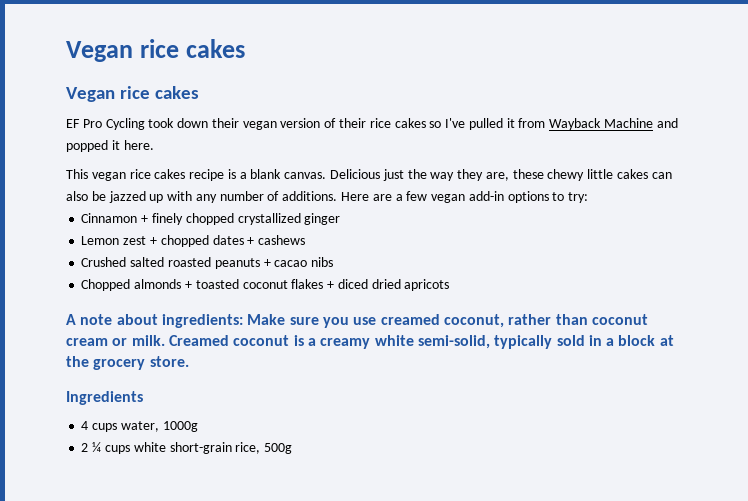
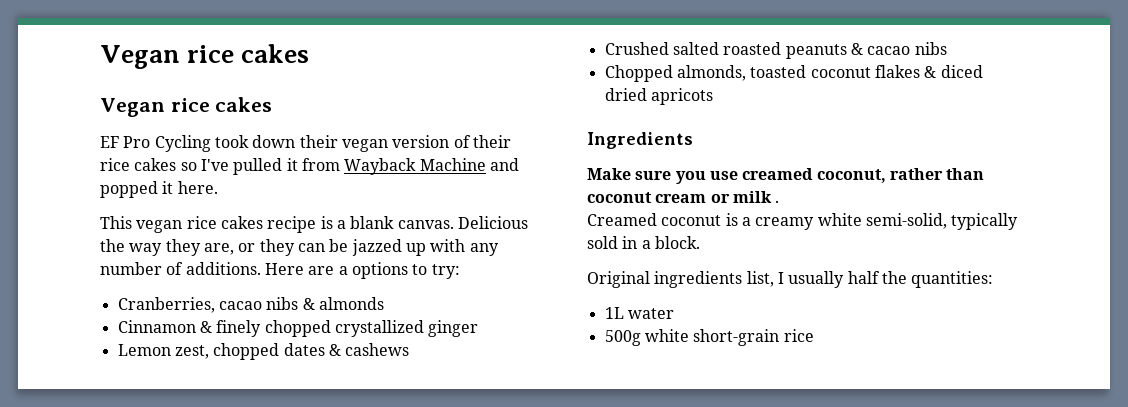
[382,169,404,181] just -> (528, 222) none
[512,169,672,181] [66,191,88,201] these chewy little cakes can also -> [238,239,325,256] or they can
[406,191,504,203] few vegan add-in -> (348, 270) none
(589, 197) none -> [117,297,384,313] // Cranberries, cacao nibs & almonds
[141,215,149,223] + -> [199,321,212,333] &
[123,236,157,245] zest + -> [174,345,209,359] zest,
[247,237,255,245] + -> [328,344,341,356] &
[263,259,271,267] + -> [850,43,863,55] &
[134,279,192,289] almonds + -> [676,65,746,81] almonds,
[327,281,335,289] + -> [924,66,937,78] &
[66,314,243,328] A note about ingredients: -> [587,132,693,149] Ingredients //
[131,335,165,346] milk. -> [732,191,780,203] milk . //
[618,335,674,346] [66,356,189,370] [66,391,143,405] [81,421,198,432] [81,442,293,454] block at the grocery store. // Ingredients // 4 cups water, 1000g // 2 ¼ cups white short-grain rice, 500g -> [654,236,700,249] [587,271,994,288] [604,307,674,319] [604,329,814,346] block. // Original ingredients list, I usually half the quantities: // 1L water // 500g white short-grain rice

